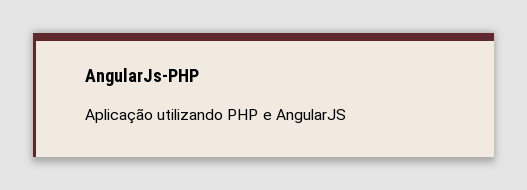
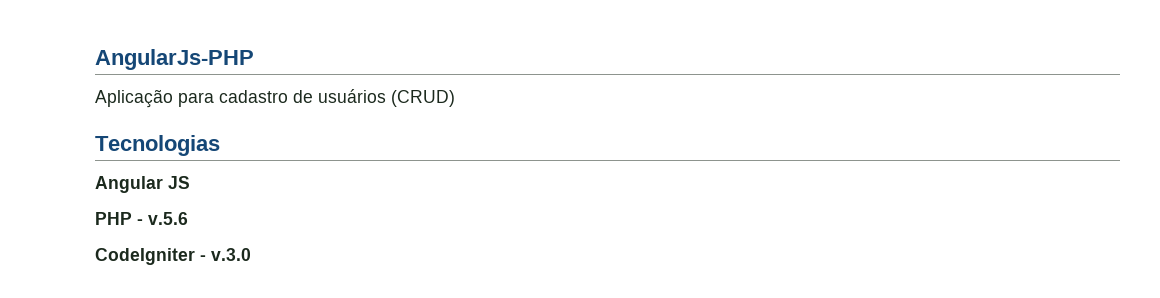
[157,109,346,123] utilizando PHP e AngularJS -> [178,89,455,107] [95,135,220,156] [95,176,190,193] [95,212,188,225] [95,248,251,265] para cadastro de usuários (CRUD) // Tecnologias // Angular JS // PHP - v.5.6 // CodeIgniter - v.3.0

